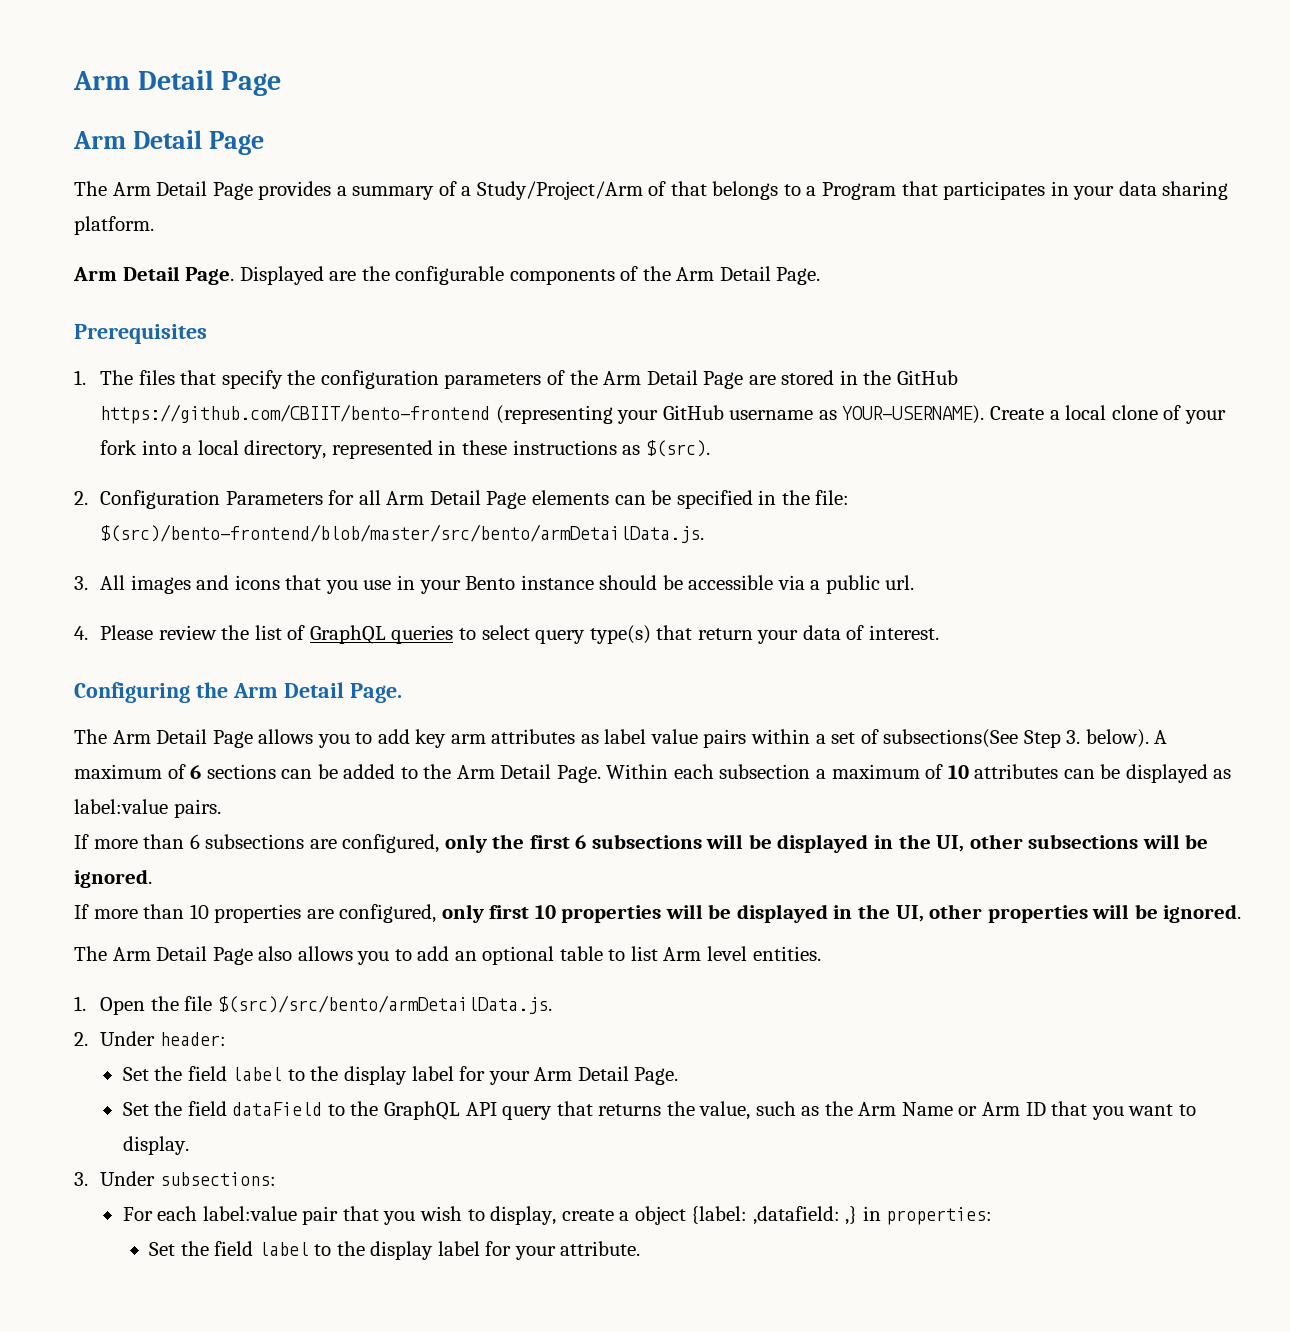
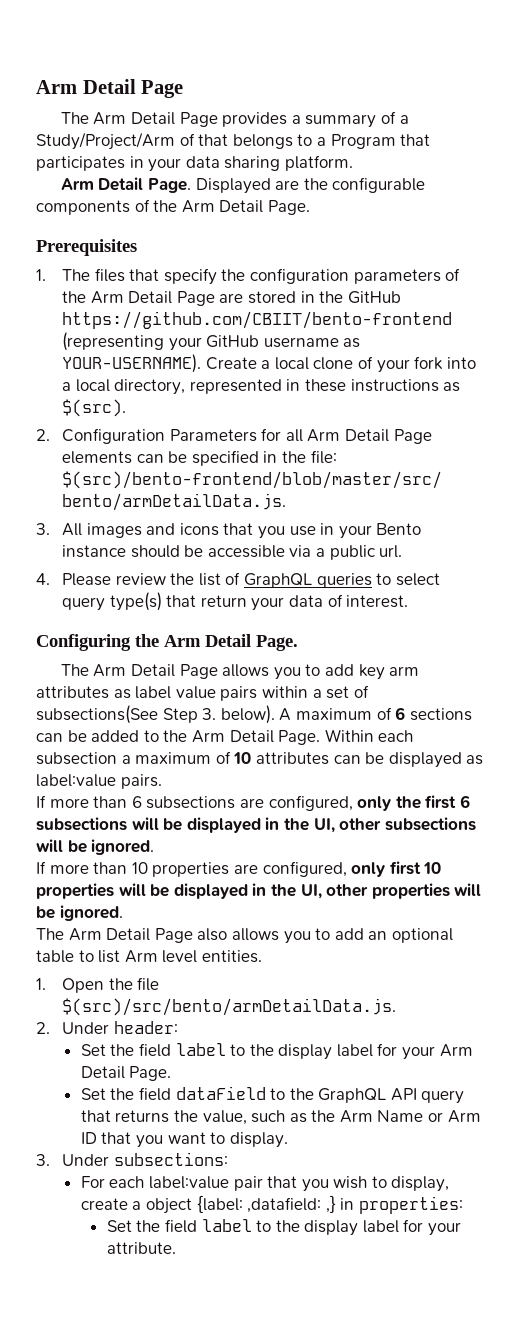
[73,70,282,96] [73,130,265,155] Arm Detail Page // Arm Detail Page -> [36,79,184,98] Arm Detail Page

